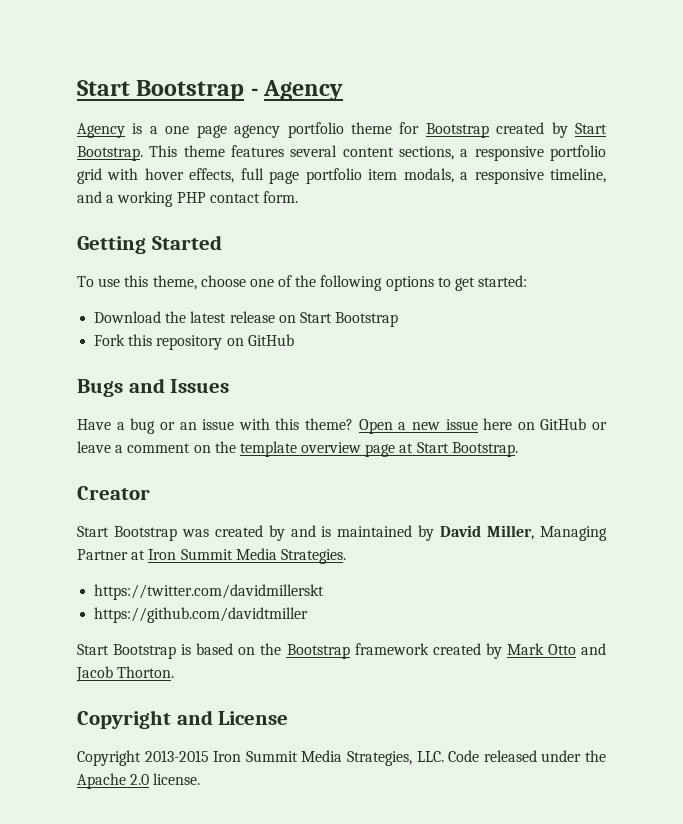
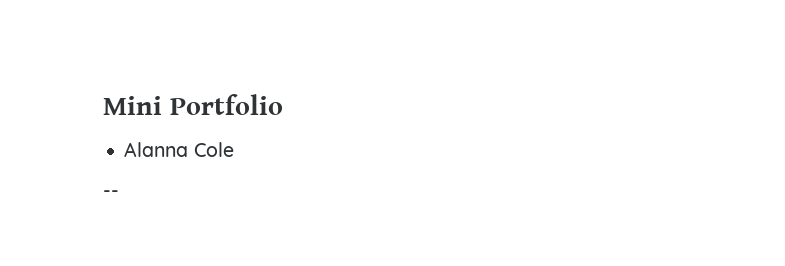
[77,80,344,101] [77,122,607,138] [77,145,606,161] [77,168,606,184] [77,191,298,207] [77,235,222,254] [77,275,528,291] [94,311,399,327] [94,334,294,350] [77,378,230,397] [77,418,607,434] [77,441,518,457] [77,486,150,500] [77,525,608,541] [77,548,346,564] [94,584,325,600] [94,607,309,623] [77,643,606,659] [76,666,175,682] [77,710,289,729] [77,750,607,766] [77,773,201,789] Start Bootstrap - Agency // Agency is a one page agency portfolio theme for Bootstrap created by Start Bootstrap. This theme features several content sections, a responsive portfolio grid with hover effects, full page portfolio item modals, a responsive timeline, and a working PHP contact form. // Getting Started // To use this theme, choose one of the following options to get started: // Download the latest release on Start Bootstrap // Fork this repository on GitHub // Bugs and Issues // Have a bug or an issue with this theme? Open a new issue here on GitHub or leave a comment on the template overview page at Start Bootstrap. // Creator // Start Bootstrap was created by and is maintained by David Miller, Managing Partner at Iron Summit Media Strategies. // https://twitter.com/davidmillerskt // https://github.com/davidtmiller // Start Bootstrap is based on the Bootstrap framework created by Mark Otto and Jacob Thorton. // Copyright and License // Copyright 2013-2015 Iron Summit Media Strategies, LLC. Code released under the Apache 2.0 license. -> [103,94,283,115] [124,142,234,157] [103,190,119,197] Mini Portfolio // Alanna Cole // --

